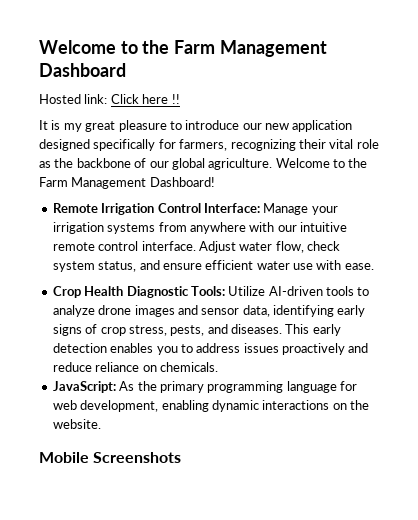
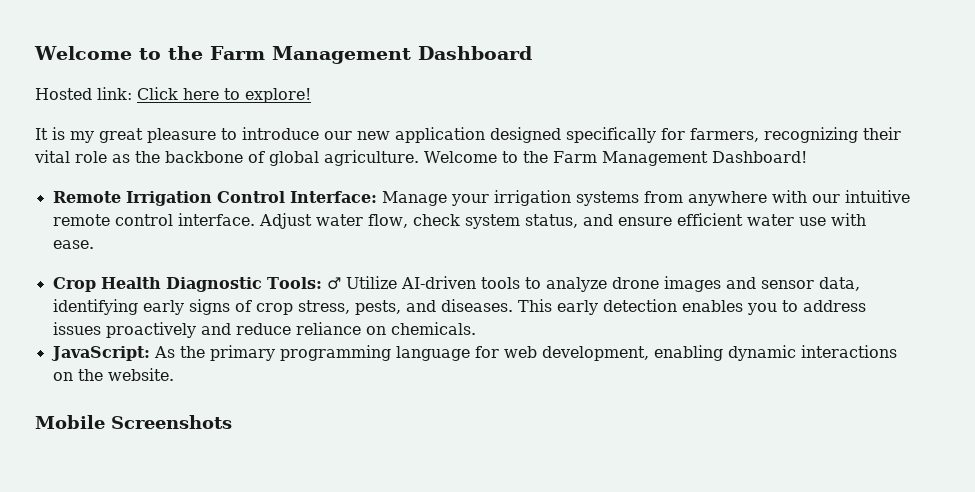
[171,94,180,104] !! -> [224,88,311,103] to explore!
[149,161,169,168] our -> (265, 157) none
(225, 291) none -> [326,277,341,290] ♂

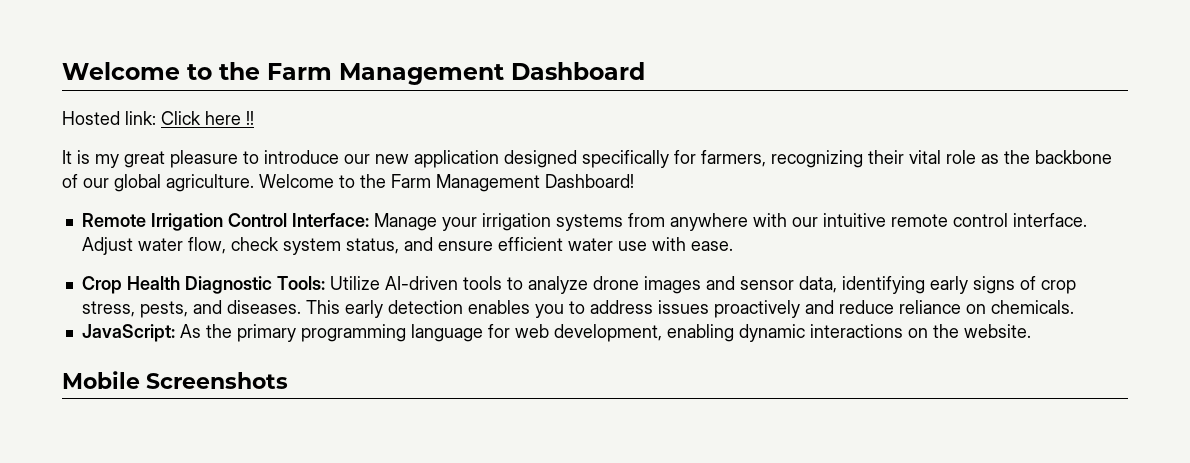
[224,88,311,103] to explore! -> [246,111,254,125] !!
(265, 157) none -> [83,178,109,188] our
[326,277,341,290] ♂ -> (325, 283) none

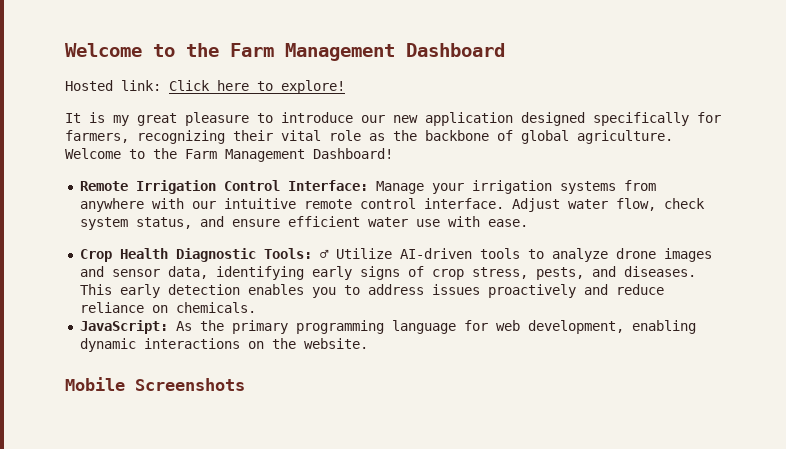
[246,111,254,125] !! -> [257,80,345,94] to explore!
[83,178,109,188] our -> (513, 135) none
(325, 283) none -> [319,249,329,259] ♂

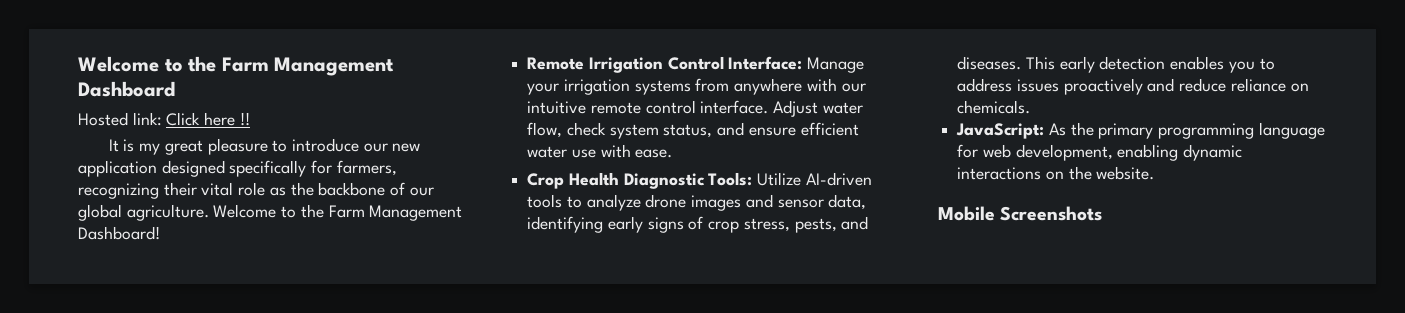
[257,80,345,94] to explore! -> [239,112,250,126] !!
(513, 135) none -> [409,187,434,196] our
[319,249,329,259] ♂ -> (753, 179) none

